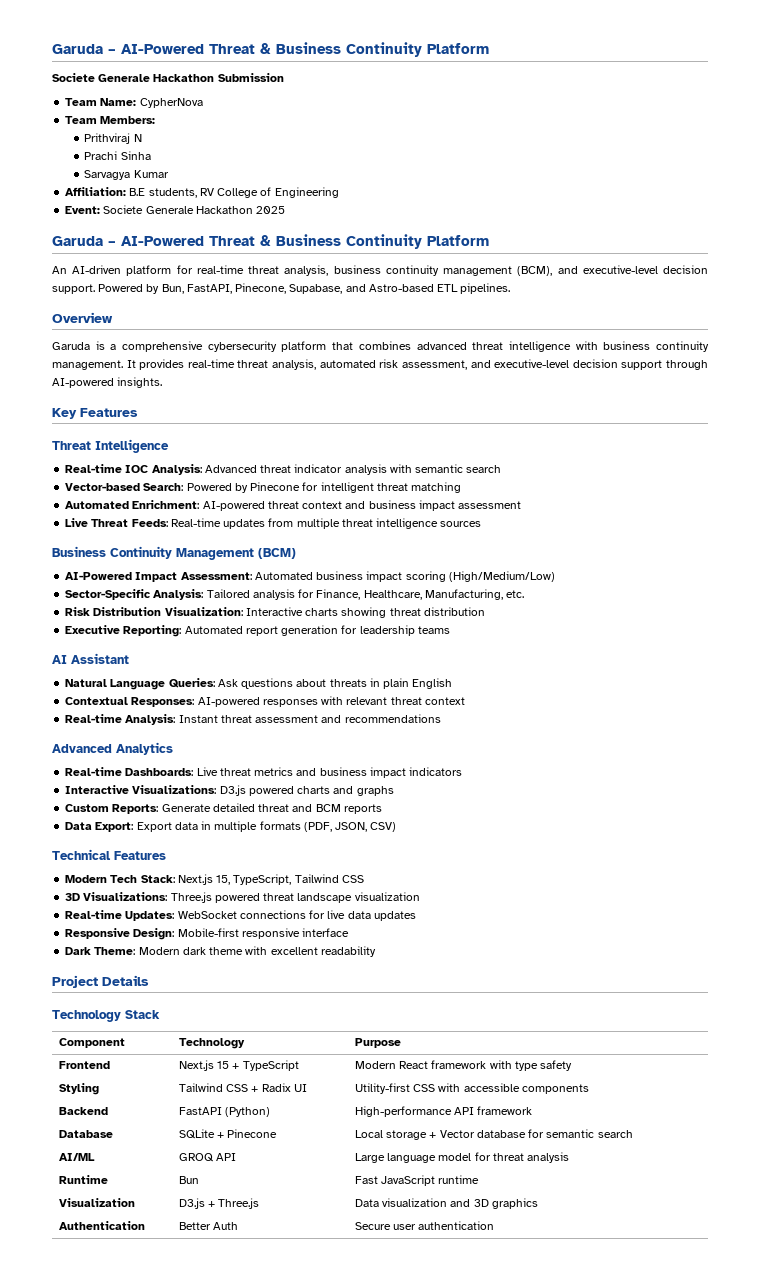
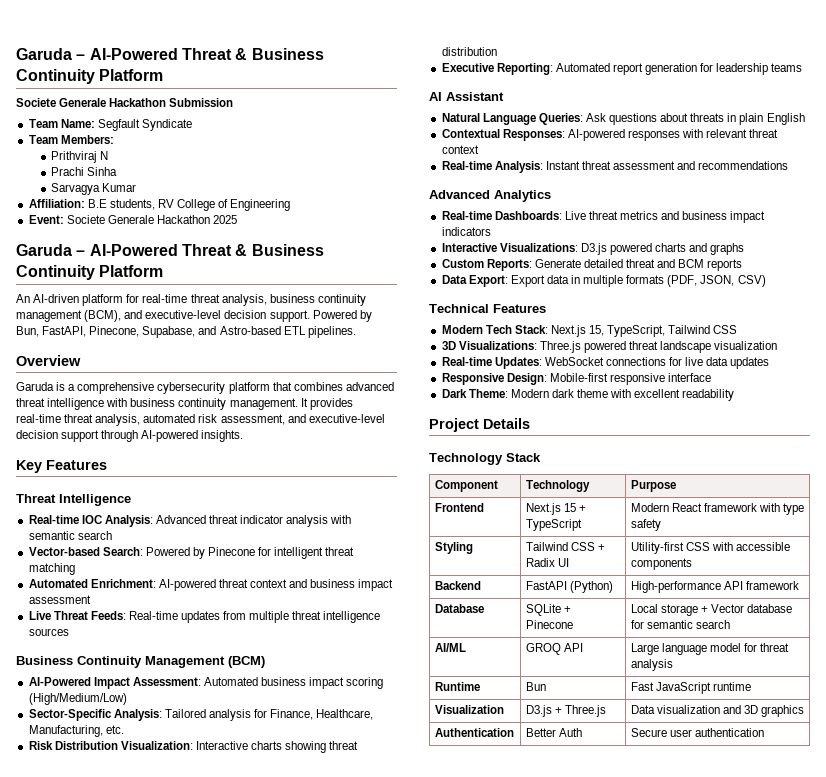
[139,98,203,108] CypherNova -> [97,119,192,131] Segfault Syndicate

